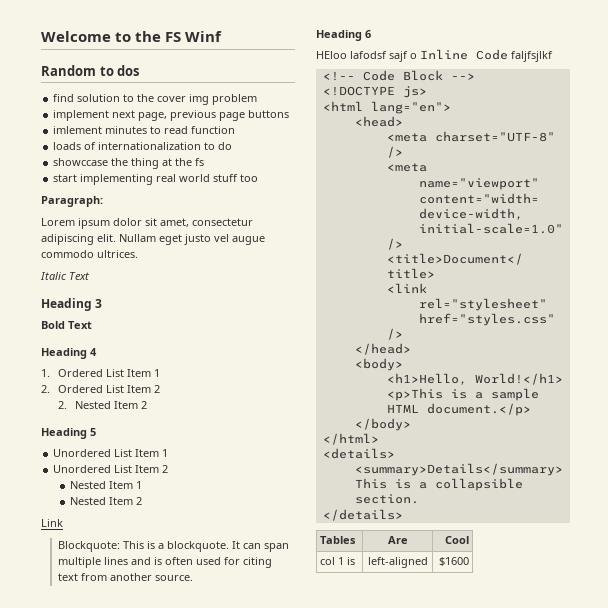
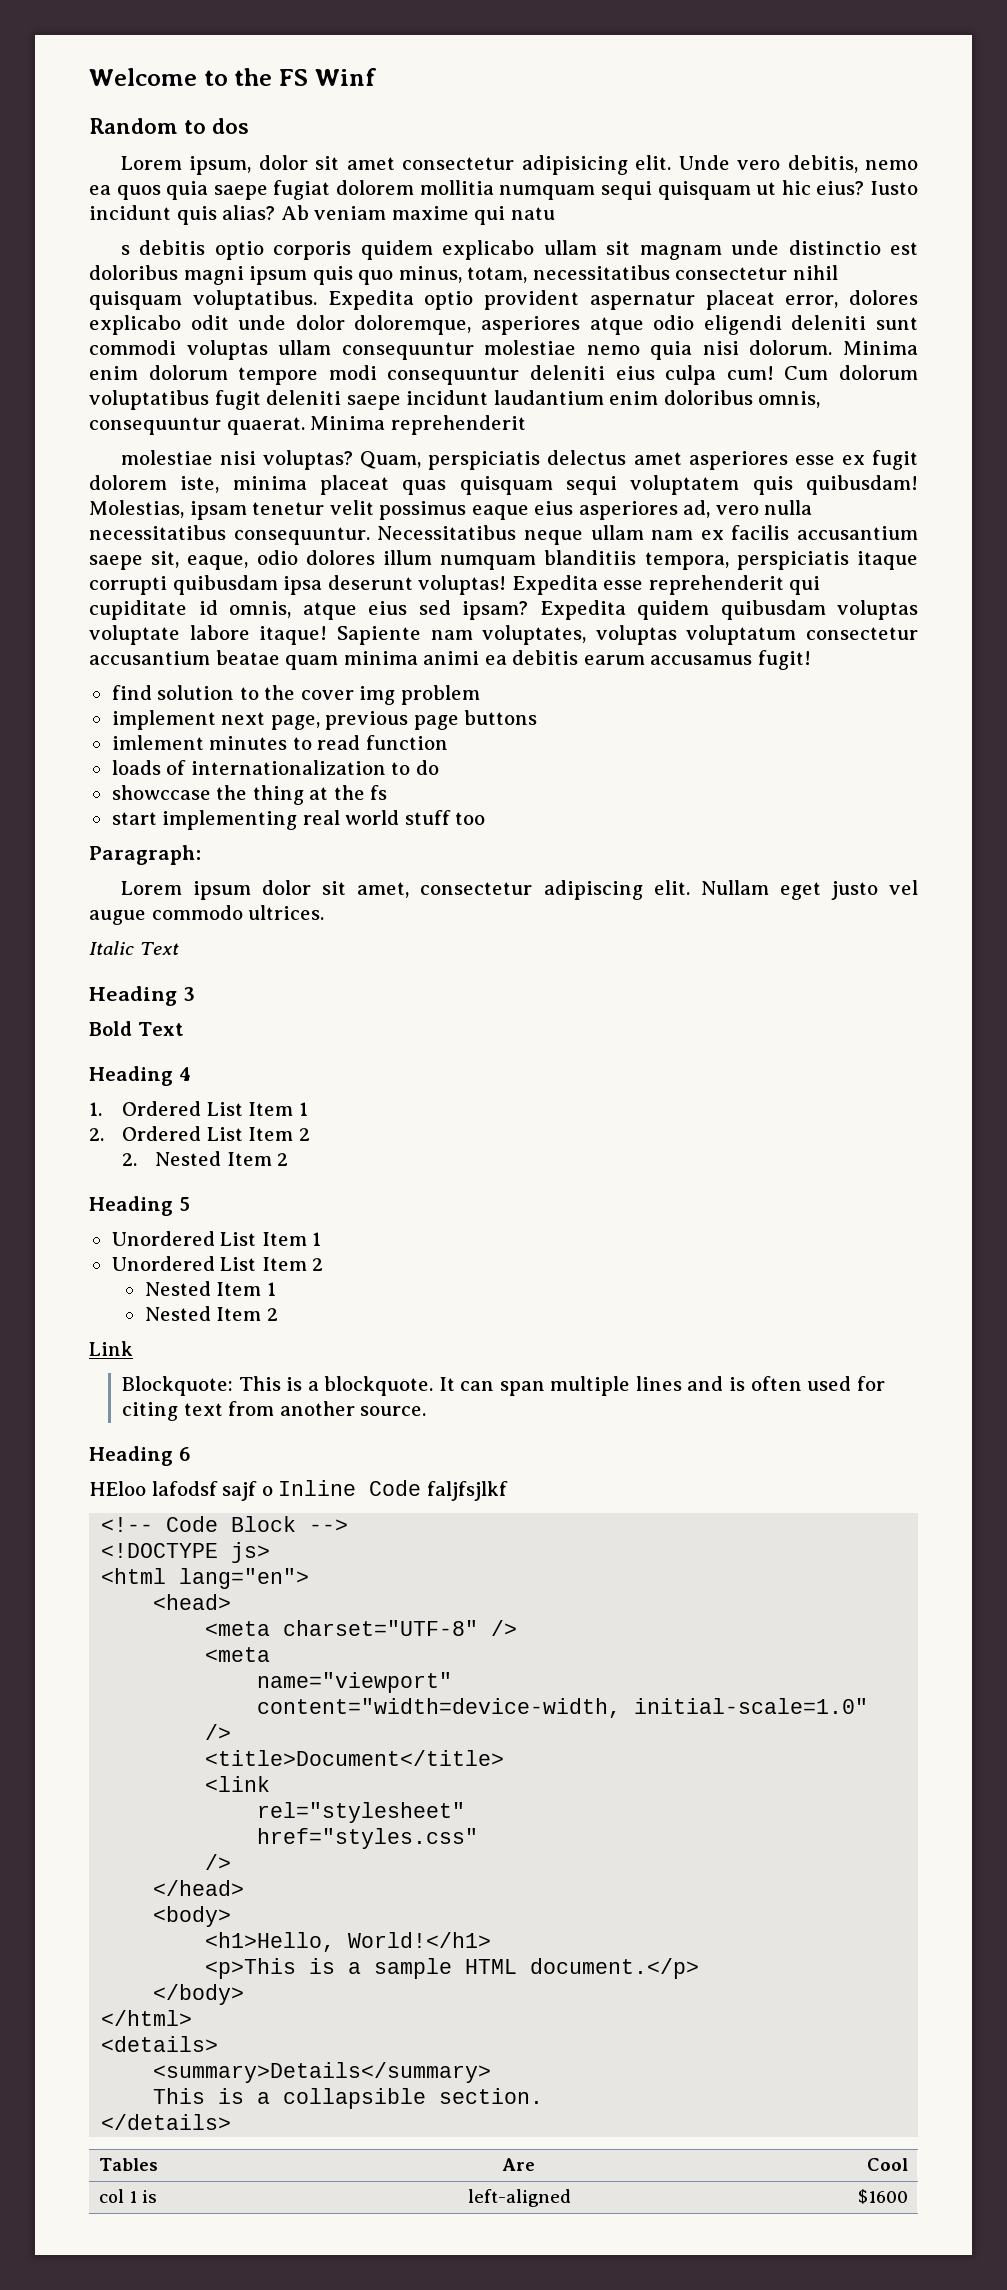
(140, 70) none -> [120,155,919,175] [89,180,919,200] [89,205,555,225] [120,240,918,260] [89,265,838,285] [89,290,918,310] [89,315,919,335] [89,340,918,360] [89,365,919,385] [89,390,821,410] [89,415,526,435] [120,450,919,470] [89,475,919,495] [89,500,813,520] [89,525,918,545] [89,550,919,570] [89,575,821,595] [89,600,918,620] [89,625,918,645] [89,650,811,670] // Lorem ipsum, dolor sit amet consectetur adipisicing elit. Unde vero debitis, nemo ea quos quia saepe fugiat dolorem mollitia numquam sequi quisquam ut hic eius? Iusto incidunt quis alias? Ab veniam maxime qui natu // s debitis optio corporis quidem explicabo ullam sit magnam unde distinctio est doloribus magni ipsum quis quo minus, totam, necessitatibus consectetur nihil quisquam voluptatibus. Expedita optio provident aspernatur placeat error, dolores explicabo odit unde dolor doloremque, asperiores atque odio eligendi deleniti sunt commodi voluptas ullam consequuntur molestiae nemo quia nisi dolorum. Minima enim dolorum tempore modi consequuntur deleniti eius culpa cum! Cum dolorum voluptatibus fugit deleniti saepe incidunt laudantium enim doloribus omnis, consequuntur quaerat. Minima reprehenderit // molestiae nisi voluptas? Quam, perspiciatis delectus amet asperiores esse ex fugit dolorem iste, minima placeat quas quisquam sequi voluptatem quis quibusdam! Molestias, ipsam tenetur velit possimus eaque eius asperiores ad, vero nulla necessitatibus consequuntur. Necessitatibus neque ullam nam ex facilis accusantium saepe sit, eaque, odio dolores illum numquam blanditiis tempora, perspiciatis itaque corrupti quibusdam ipsa deserunt voluptas! Expedita esse reprehenderit qui cupiditate id omnis, atque eius sed ipsam? Expedita quidem quibusdam voluptas voluptate labore itaque! Sapiente nam voluptates, voluptas voluptatum consectetur accusantium beatae quam minima animi ea debitis earum accusamus fugit!

